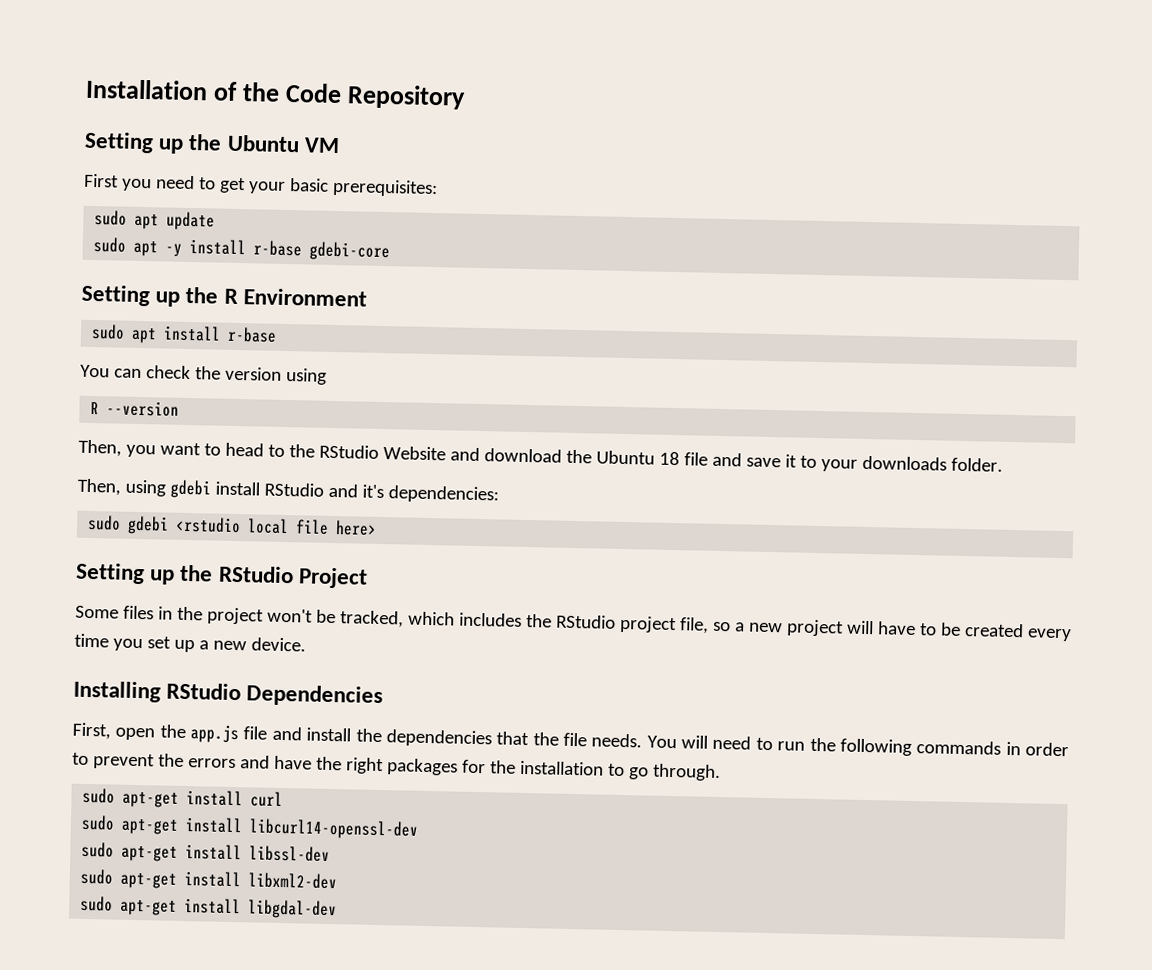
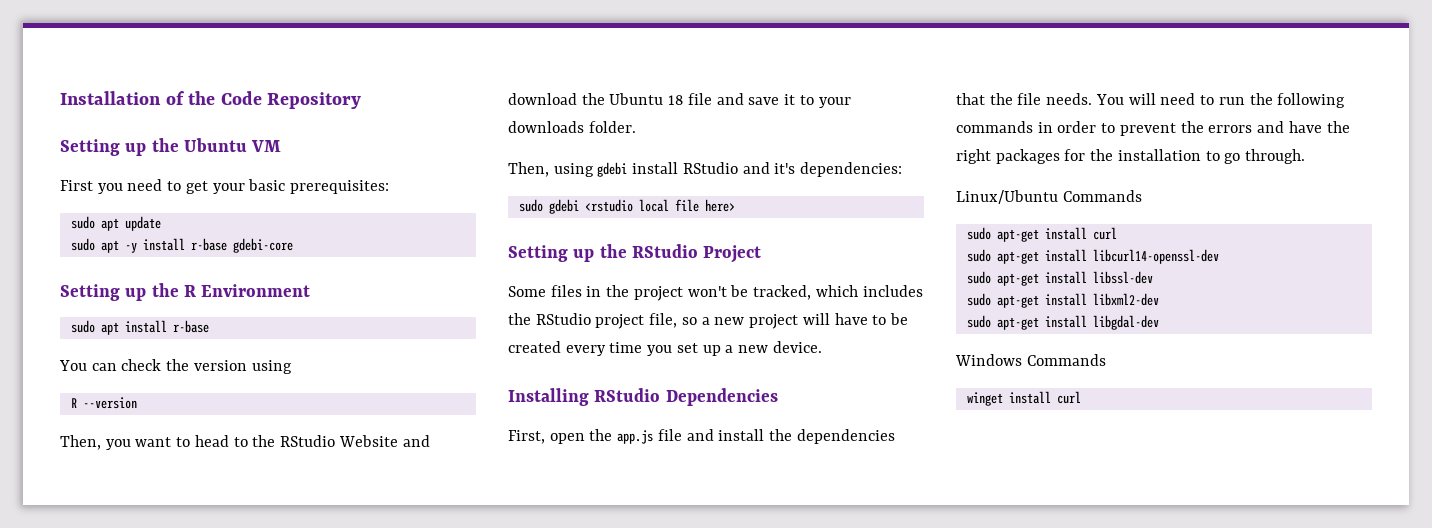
(721, 772) none -> [956,190,1142,204] // Linux/Ubuntu Commands
(338, 909) none -> [955,354,1106,366] [966,391,1081,406] // Windows Commands // winget install curl

